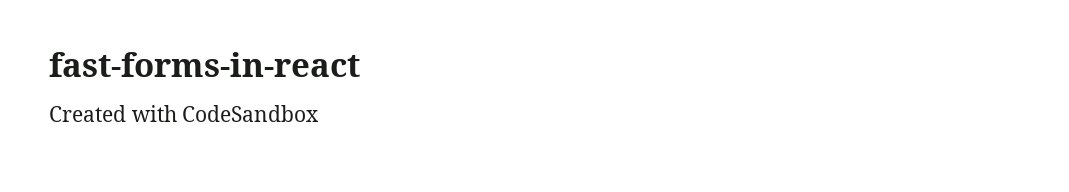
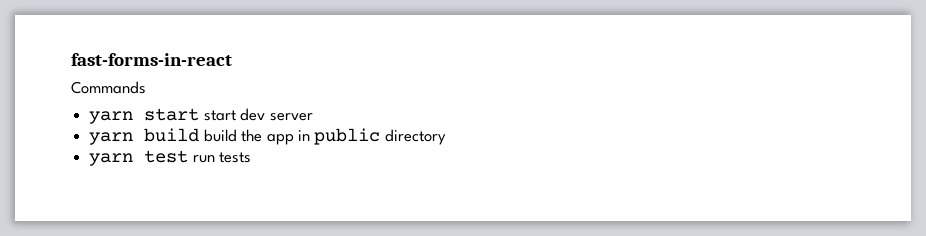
[49,105,320,122] Created with CodeSandbox -> [71,81,146,94] [89,108,313,124] [89,128,446,145] [89,150,252,166] Commands // yarn start start dev server // yarn build build the app in public directory // yarn test run tests

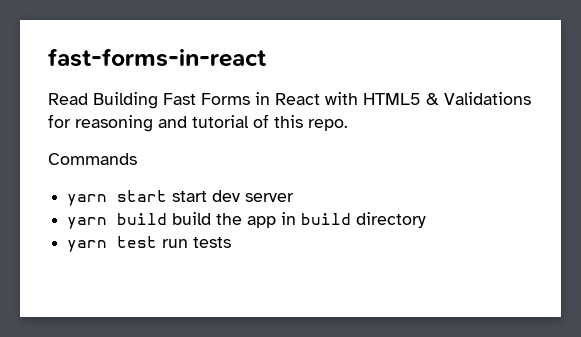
(232, 59) none -> [48,92,531,109] [48,114,348,132] // Read Building Fast Forms in React with HTML5 & Validations for reasoning and tutorial of this repo.
[314,128,381,145] public -> [301,213,352,225] build

